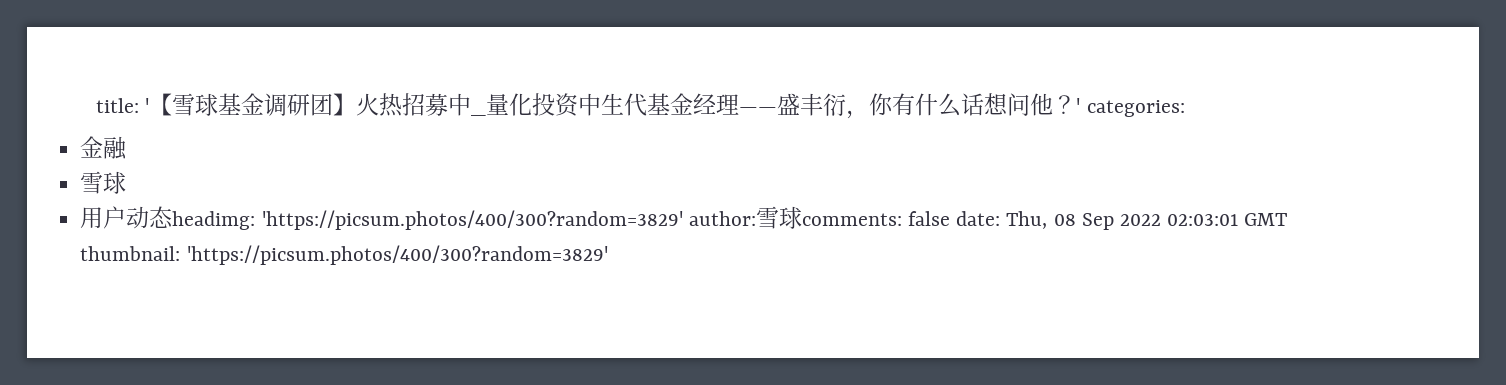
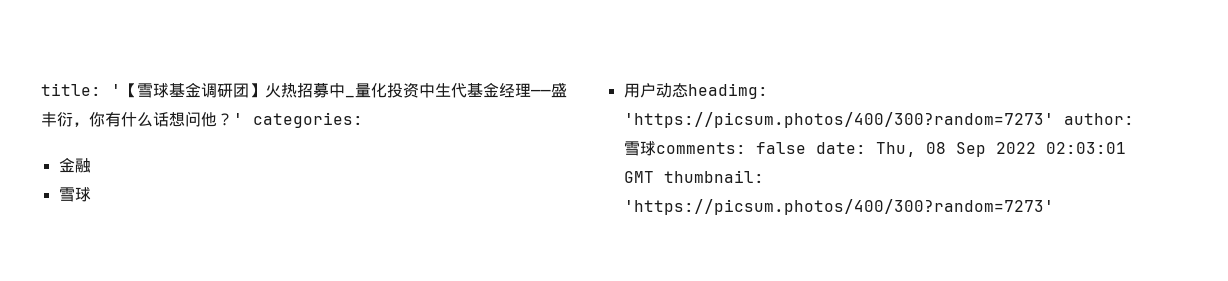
[261,210,683,230] 'https://picsum.photos/400/300?random=3829' -> [623,112,1054,128] 'https://picsum.photos/400/300?random=7273'
[186,245,608,265] 'https://picsum.photos/400/300?random=3829' -> [623,199,1054,215] 'https://picsum.photos/400/300?random=7273'

